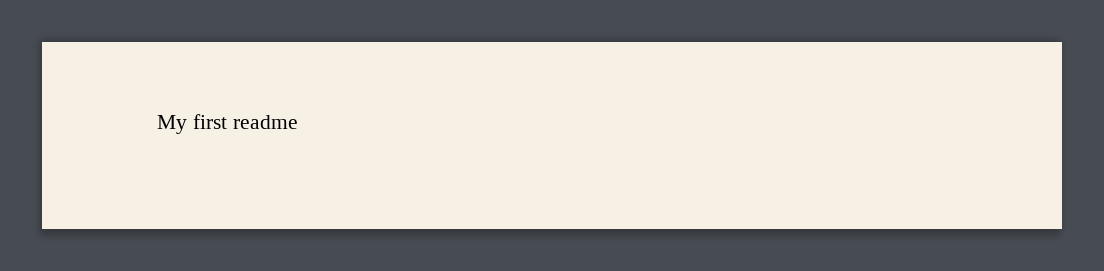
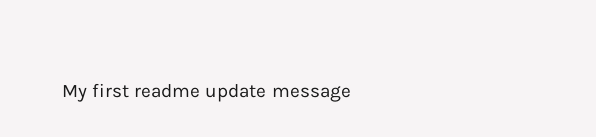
(298, 122) none -> [205,84,351,102] update message

